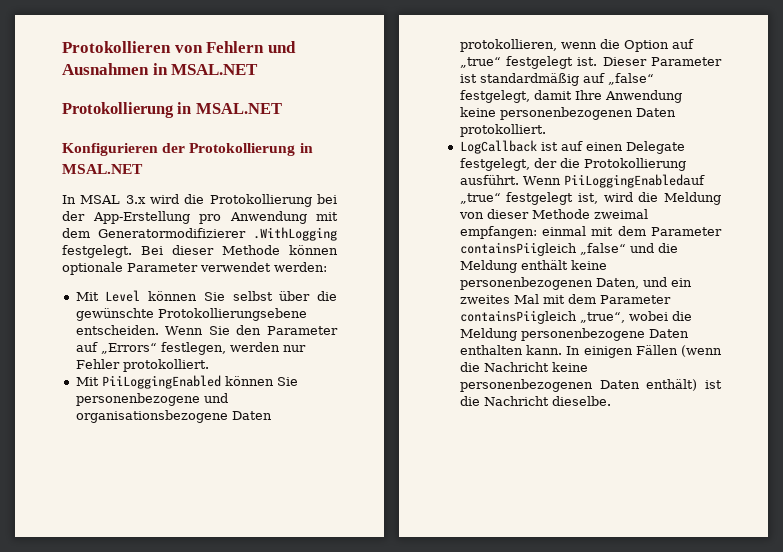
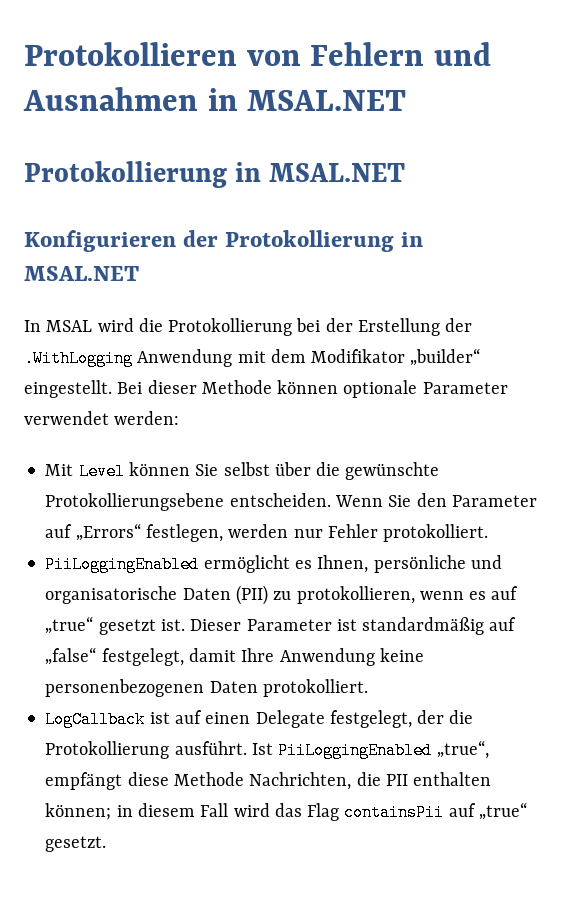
[125,195,146,204] 3.x -> (93, 326) none
[92,211,338,224] [62,227,337,241] [62,245,132,258] App-Erstellung pro Anwendung mit dem Generatormodifizierer .WithLogging festgelegt. -> [357,318,473,336] [24,348,481,367] [24,380,112,398] Erstellung der .WithLogging Anwendung mit dem Modifikator „builder“ eingestellt.
[75,375,298,389] [75,393,228,406] [75,410,272,423] [459,39,694,52] [459,56,574,69] Mit PiiLoggingEnabled können Sie personenbezogene und organisationsbezogene Daten protokollieren, wenn die Option auf „true“ festgelegt -> [45,555,502,573] [45,585,519,605] [45,616,156,635] PiiLoggingEnabled ermöglicht es Ihnen, persönliche und organisatorische Daten (PII) zu protokollieren, wenn es auf „true“ gesetzt
[522,174,705,188] [459,192,721,205] [458,209,648,219] [459,226,722,239] [459,242,678,256] [459,260,607,273] [459,277,692,290] [459,294,671,304] [459,310,692,324] [459,328,689,341] [459,345,722,358] [459,362,588,372] [459,379,722,392] [459,396,611,406] Wenn PiiLoggingEnabledauf „true“ festgelegt ist, wird die Meldung von dieser Methode zweimal empfangen: einmal mit dem Parameter containsPiigleich „false“ und die Meldung enthält keine personenbezogenen Daten, und ein zweites Mal mit dem Parameter containsPiigleich „true“, wobei die Meldung personenbezogene Daten enthalten kann. In einigen Fällen (wenn die Nachricht keine personenbezogenen Daten enthält) ist die Nachricht dieselbe. -> [251,740,489,759] [45,772,492,790] [45,802,527,821] [45,836,107,852] Ist PiiLoggingEnabled „true“, empfängt diese Methode Nachrichten, die PII enthalten können; in diesem Fall wird das Flag containsPii auf „true“ gesetzt.

